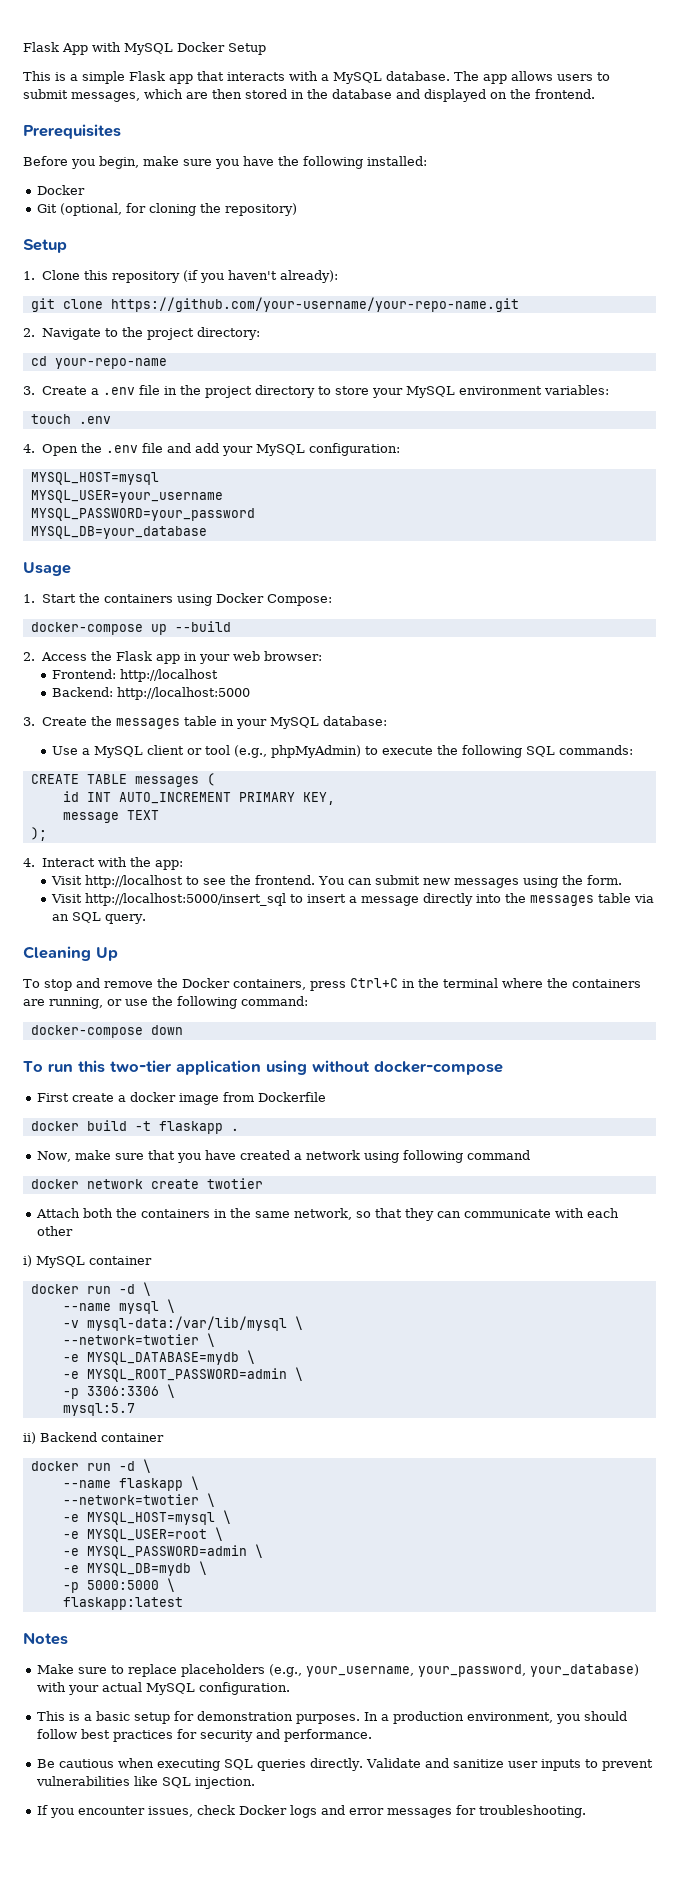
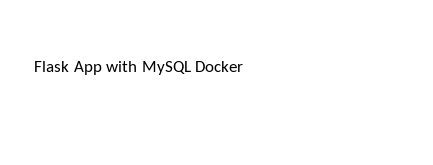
[228,43,266,55] [23,71,610,84] [23,89,595,102] [23,124,121,139] [23,156,427,169] [37,185,86,195] [37,203,298,216] [23,239,67,253] [23,270,338,283] [30,297,519,312] [23,327,260,340] [30,356,167,369] [23,385,609,398] [30,414,111,424] [23,443,400,456] [30,472,159,485] [30,490,223,503] [30,508,255,521] [30,526,207,539] [23,562,71,576] [23,593,332,606] [30,621,231,635] [23,651,322,664] [52,669,219,682] [52,687,251,700] [23,716,387,729] [52,745,634,758] [30,773,215,787] [62,791,335,805] [62,810,159,823] [30,827,47,841] [23,857,183,870] [51,875,623,888] [51,893,655,906] [52,912,147,924] [23,946,118,961] [23,978,641,991] [23,996,308,1009] [30,1025,183,1038] [23,1060,503,1075] [37,1092,327,1105] [30,1120,239,1134] [37,1150,531,1163] [30,1178,263,1189] [36,1208,620,1221] [37,1226,74,1236] [23,1255,152,1268] [30,1282,151,1296] [62,1299,175,1314] [62,1316,303,1331] [62,1333,215,1347] [62,1350,255,1365] [62,1367,303,1382] [62,1384,175,1399] [62,1403,135,1416] [23,1432,164,1444] [30,1459,151,1473] [62,1476,199,1491] [62,1493,215,1507] [62,1510,231,1525] [62,1527,223,1542] [62,1544,263,1559] [62,1561,207,1576] [62,1578,175,1593] [62,1597,183,1610] [23,1632,68,1645] [37,1664,640,1677] [37,1682,291,1695] [37,1711,628,1724] [37,1729,373,1742] [37,1758,654,1771] [36,1776,256,1789] [37,1805,587,1818] Setup // This is a simple Flask app that interacts with a MySQL database. The app allows users to submit messages, which are then stored in the database and displayed on the frontend. // Prerequisites // Before you begin, make sure you have the following installed: // Docker // Git (optional, for cloning the repository) // Setup // 1. Clone this repository (if you haven't already): // git clone https://github.com/your-username/your-repo-name.git // 2. Navigate to the project directory: // cd your-repo-name // 3. Create a .env file in the project directory to store your MySQL environment variables: // touch .env // 4. Open the .env file and add your MySQL configuration: // MYSQL_HOST=mysql // MYSQL_USER=your_username // MYSQL_PASSWORD=your_password // MYSQL_DB=your_database // Usage // 1. Start the containers using Docker Compose: // docker-compose up --build // 2. Access the Flask app in your web browser: // Frontend: http://localhost // Backend: http://localhost:5000 // 3. Create the messages table in your MySQL database: // Use a MySQL client or tool (e.g., phpMyAdmin) to execute the following SQL commands: // CREATE TABLE messages ( // id INT AUTO_INCREMENT PRIMARY KEY, // message TEXT // ); // 4. Interact with the app: // Visit http://localhost to see the frontend. You can submit new messages using the form. // Visit http://localhost:5000/insert_sql to insert a message directly into the messages table via an SQL query. // Cleaning Up // To stop and remove the Docker containers, press Ctrl+C in the terminal where the containers are running, or use the following command: // docker-compose down // To run this two-tier application using without docker-compose // First create a docker image from Dockerfile // docker build -t flaskapp . // Now, make sure that you have created a network using following command // docker network create twotier // Attach both the containers in the same network, so that they can communicate with each other // i) MySQL container // docker run -d \ // --name mysql \ // -v mysql-data:/var/lib/mysql \ // --network=twotier \ // -e MYSQL_DATABASE=mydb \ // -e MYSQL_ROOT_PASSWORD=admin \ // -p 3306:3306 \ // mysql:5.7 // ii) Backend container // docker run -d \ // --name flaskapp \ // --network=twotier \ // -e MYSQL_HOST=mysql \ // -e MYSQL_USER=root \ // -e MYSQL_PASSWORD=admin \ // -e MYSQL_DB=mydb \ // -p 5000:5000 \ // flaskapp:latest // Notes // Make sure to replace placeholders (e.g., your_username, your_password, your_database) with your actual MySQL configuration. // This is a basic setup for demonstration purposes. In a production environment, you should follow best practices for security and performance. // Be cautious when executing SQL queries directly. Validate and sanitize user inputs to prevent vulnerabilities like SQL injection. // If you encounter issues, check Docker logs and error messages for troubleshooting. -> (244, 66) none

